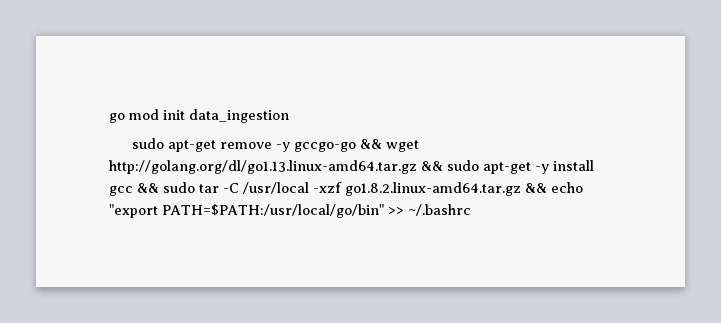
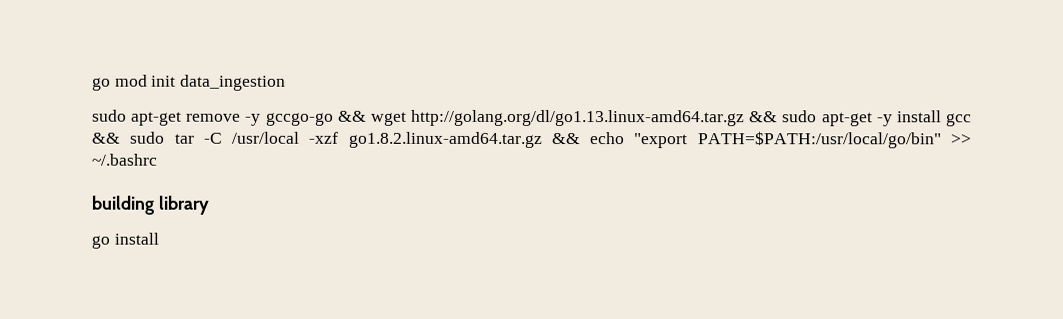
(471, 210) none -> [91,195,209,215] [91,232,159,249] // building library // go install

